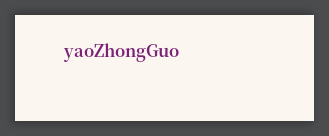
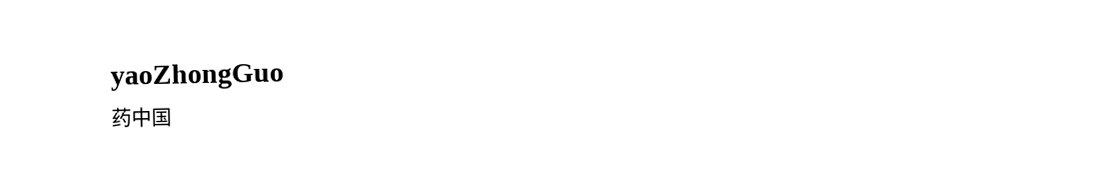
(179, 52) none -> [111,107,172,128] // 药中国

